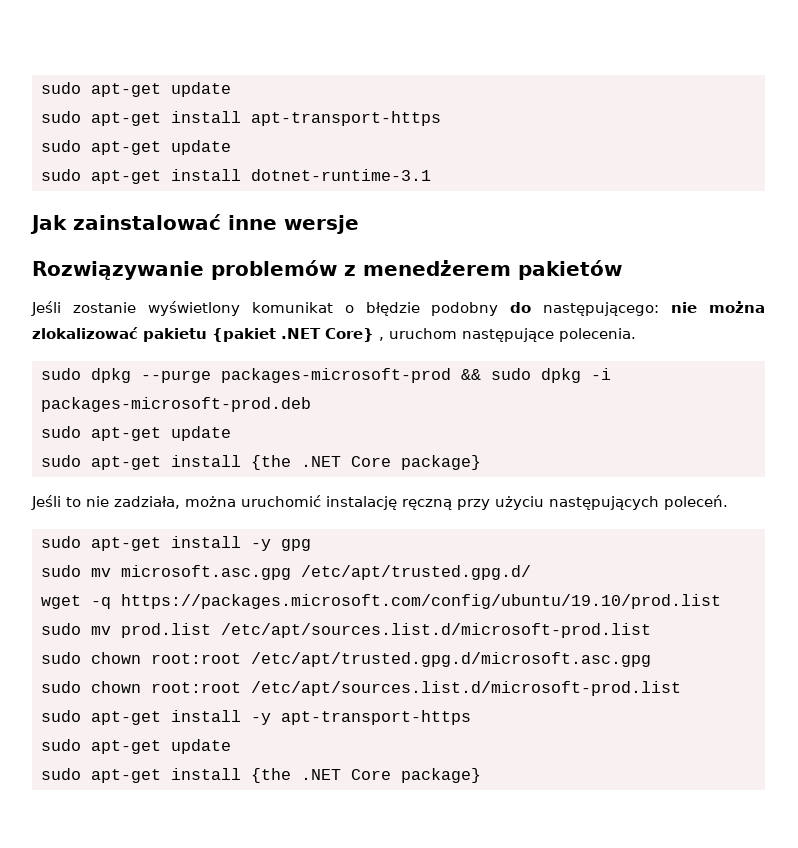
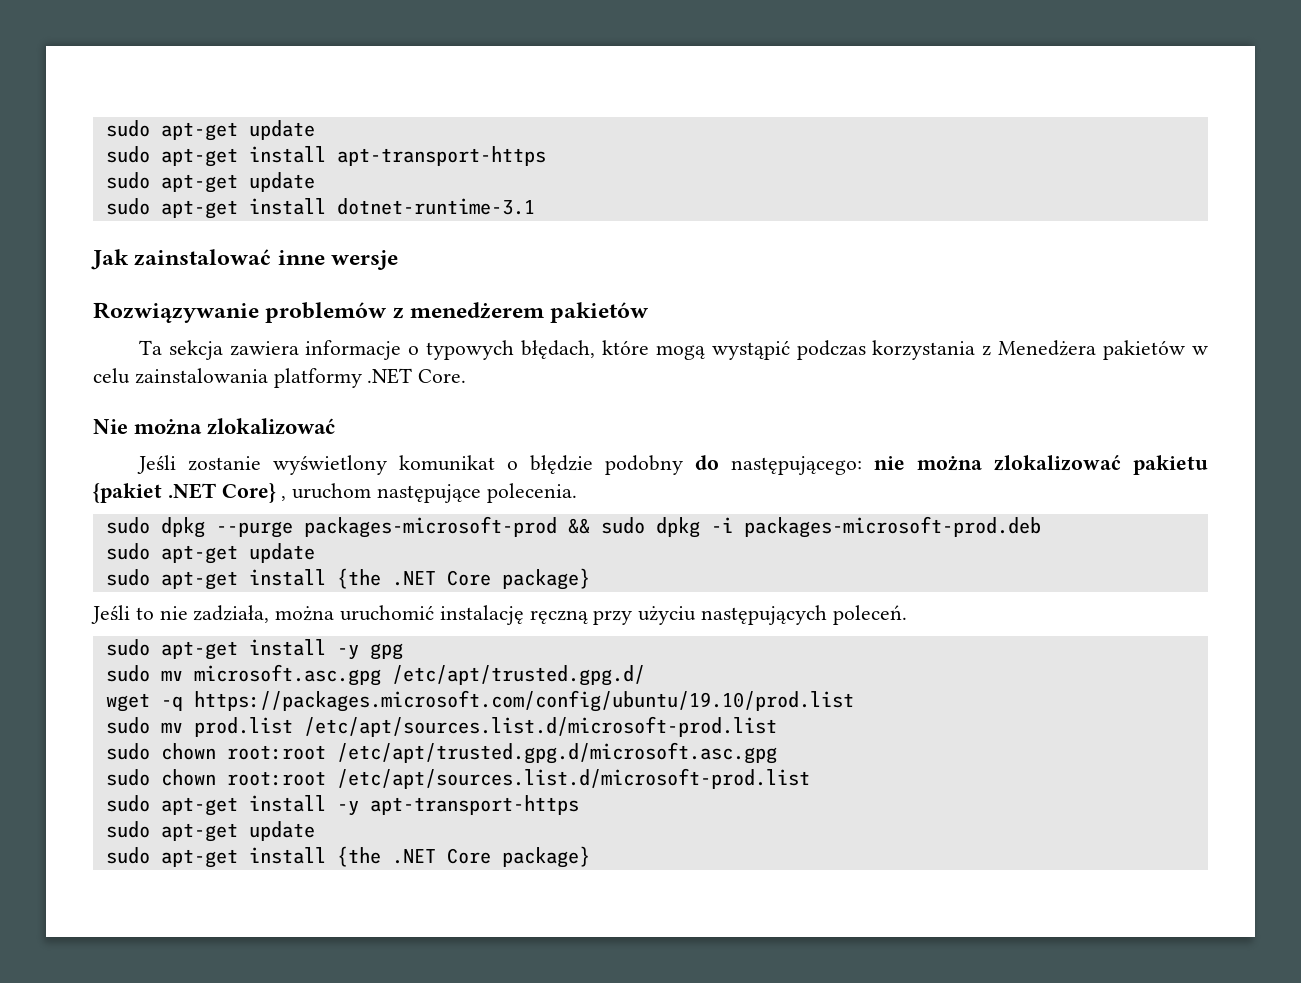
(622, 270) none -> [138,340,1209,360] [93,368,467,388] [93,418,336,435] // Ta sekcja zawiera informacje o typowych błędach, które mogą wystąpić podczas korzystania z Menedżera pakietów w celu zainstalowania platformy .NET Core. // Nie można zlokalizować

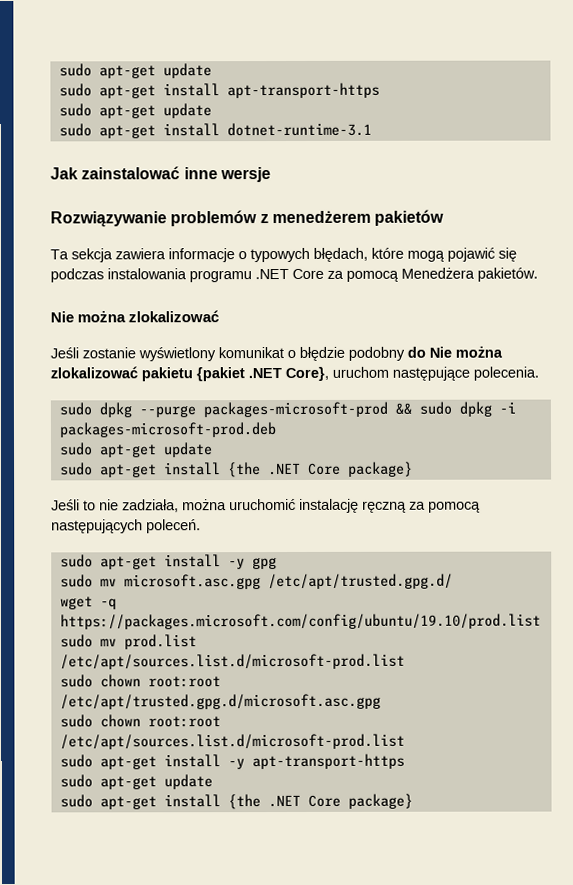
[711,340,1209,360] [93,368,467,388] wystąpić podczas korzystania z Menedżera pakietów w celu zainstalowania platformy .NET Core. -> [447,247,517,262] [50,267,538,283] pojawić się podczas instalowania programu .NET Core za pomocą Menedżera pakietów.
[730,456,905,475] następującego: nie -> [429,346,452,358] Nie
[221,483,287,503] Core} , -> [285,366,329,382] Core},
[593,606,697,625] przy użyciu -> [409,501,481,513] za pomocą

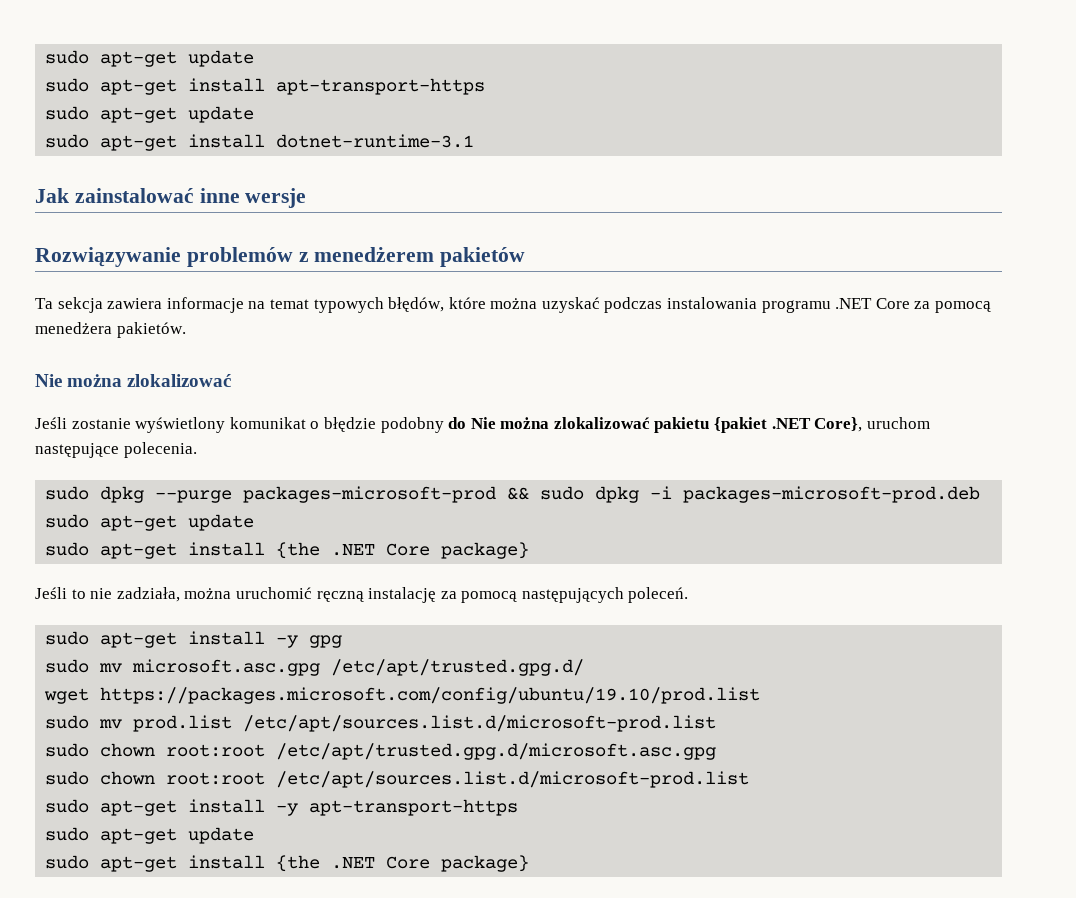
[238,247,517,263] o typowych błędach, które mogą pojawić się -> [248,297,600,313] na temat typowych błędów, które można uzyskać
[401,267,475,279] Menedżera -> [35,322,112,334] menedżera
[299,498,407,513] instalację ręczną -> [316,587,437,603] ręczną instalację
[99,598,117,610] -q -> (90, 696) none

